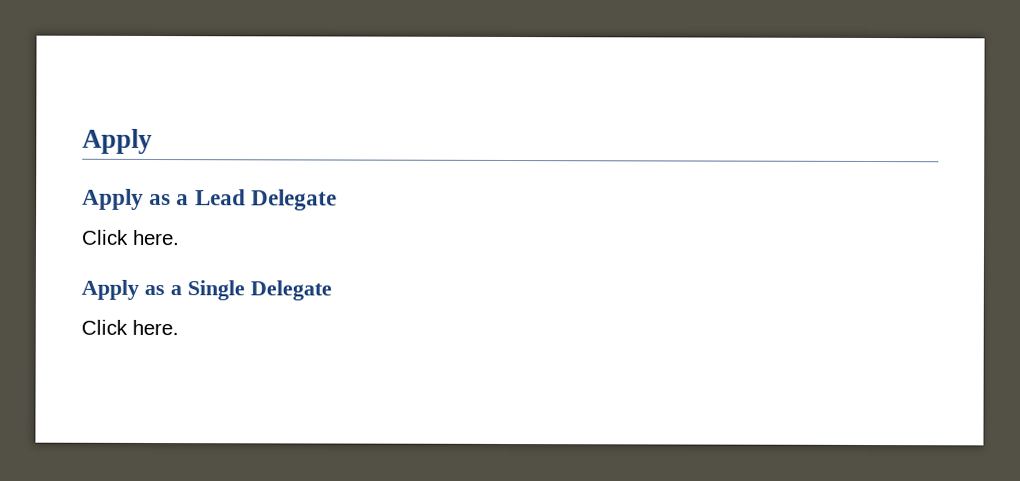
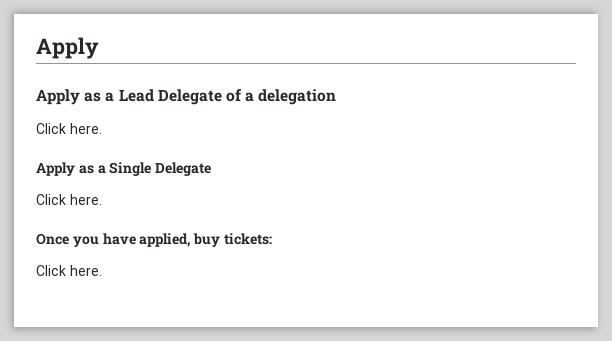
(337, 200) none -> [225,89,337,105] of a delegation
(179, 327) none -> [36,233,272,247] [36,265,102,276] // Once you have applied, buy tickets: // Click here.

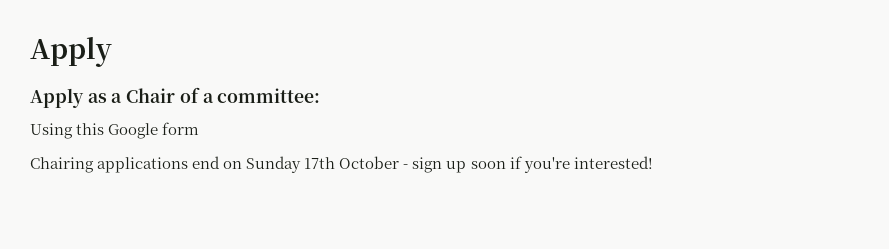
[118,89,337,105] [36,123,102,134] [36,162,212,176] [36,194,102,205] [36,233,272,247] [36,265,102,276] Lead Delegate of a delegation // Click here. // Apply as a Single Delegate // Click here. // Once you have applied, buy tickets: // Click here. -> [126,87,321,103] [30,122,200,139] [30,156,653,173] Chair of a committee: // Using this Google form // Chairing applications end on Sunday 17th October - sign up soon if you're interested!

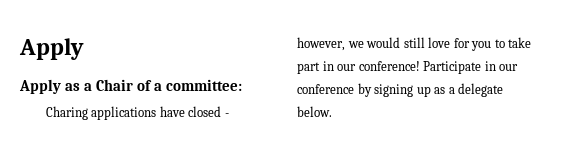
[30,122,200,139] [30,156,653,173] Using this Google form // Chairing applications end on Sunday 17th October - sign up soon if you're interested! -> [45,106,229,120] [297,37,532,51] [297,61,519,74] [297,83,504,97] [297,106,332,117] Charing applications have closed - however, we would still love for you to take part in our conference! Participate in our conference by signing up as a delegate below.

